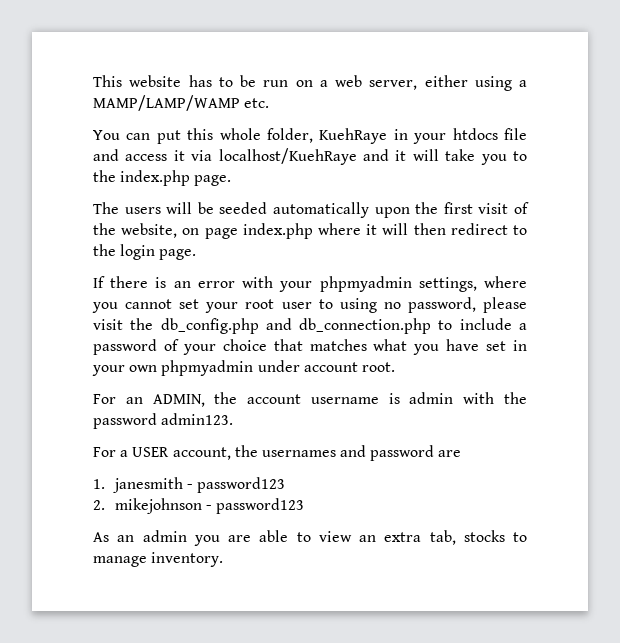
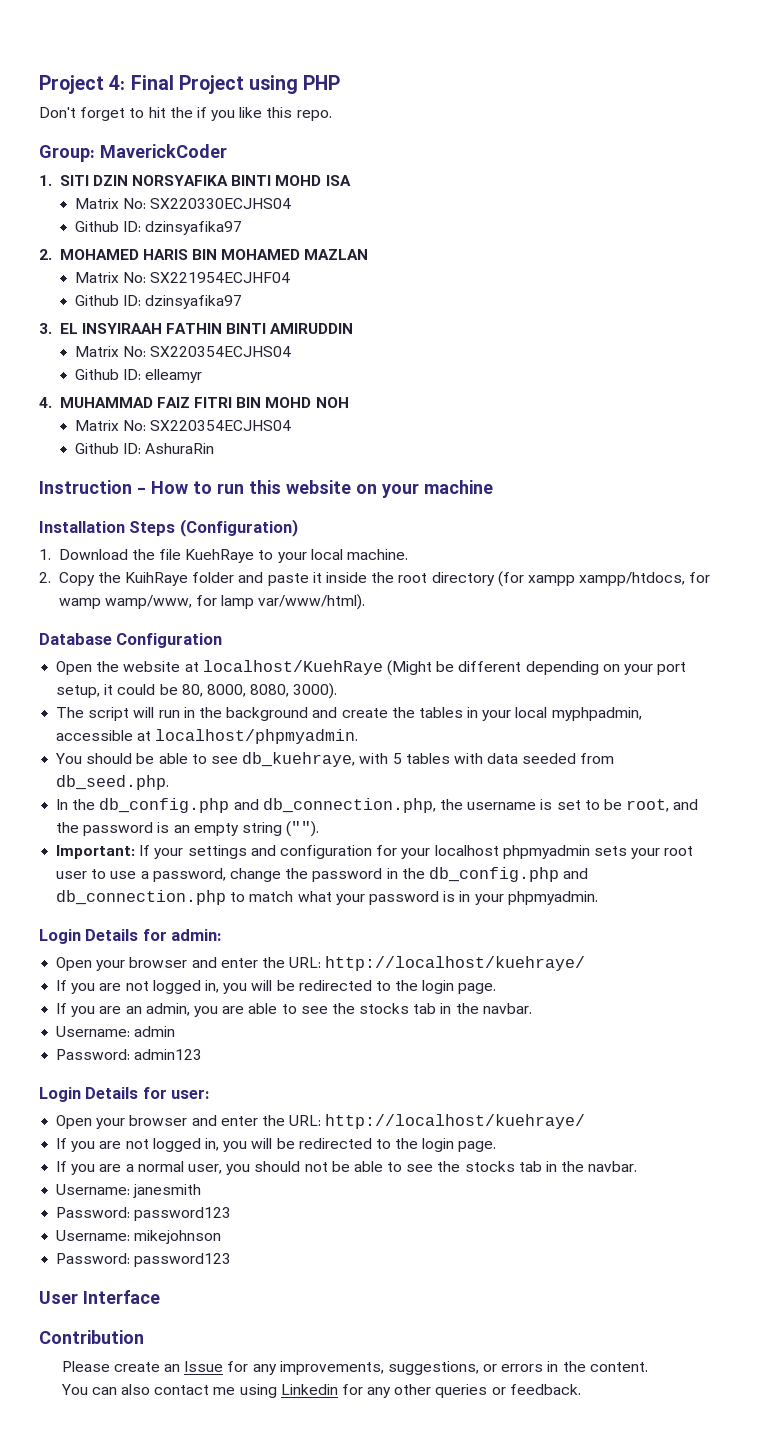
[93,75,527,91] [93,95,270,111] [93,128,527,144] [93,148,527,165] [93,170,232,186] [93,202,530,218] [93,223,527,239] [93,244,197,260] [93,276,527,292] [92,297,527,313] [93,318,527,334] [93,339,527,355] [92,360,395,376] [93,392,527,407] [93,413,234,429] [93,445,462,461] [93,477,286,493] [93,498,305,514] [93,530,527,546] [93,552,224,567] This website has to be run on a web server, either using a MAMP/LAMP/WAMP etc. // You can put this whole folder, KuehRaye in your htdocs file and access it via localhost/KuehRaye and it will take you to the index.php page. // The users will be seeded automatically upon the first visit of the website, on page index.php where it will then redirect to the login page. // If there is an error with your phpmyadmin settings, where you cannot set your root user to using no password, please visit the db_config.php and db_connection.php to include a password of your choice that matches what you have set in your own phpmyadmin under account root. // For an ADMIN, the account username is admin with the password admin123. // For a USER account, the usernames and password are // 1. janesmith - password123 // 2. mikejohnson - password123 // As an admin you are able to view an extra tab, stocks to manage inventory. -> [39,75,341,94] [39,107,332,121] [39,144,227,162] [39,175,351,186] [74,198,291,209] [74,221,242,235] [39,249,369,260] [74,272,290,283] [74,295,242,309] [39,323,354,334] [74,346,291,357] [74,369,202,383] [39,397,349,408] [74,420,291,431] [74,443,214,454] [39,480,493,498] [39,519,298,537] [39,549,409,563] [39,571,711,587] [58,594,366,610] [39,633,223,648] [56,660,687,676] [56,683,338,699] [56,707,642,721] [56,729,359,744] [55,752,615,767] [56,775,170,790] [56,798,699,813] [56,821,320,837] [56,845,694,859] [56,867,589,882] [56,890,598,905] [39,929,222,944] [56,956,586,971] [56,980,497,994] [56,1003,532,1017] [56,1026,176,1037] [56,1049,203,1060] [39,1087,210,1102] [56,1114,586,1129] [56,1138,497,1152] [56,1161,638,1175] [56,1184,202,1198] [56,1207,232,1221] [56,1230,222,1244] [56,1253,232,1267] [39,1290,160,1304] [39,1330,144,1344] [61,1361,648,1375] [60,1384,581,1398] Project 4: Final Project using PHP // Don't forget to hit the if you like this repo. // Group: MaverickCoder // 1. SITI DZIN NORSYAFIKA BINTI MOHD ISA // Matrix No: SX220330ECJHS04 // Github ID: dzinsyafika97 // 2. MOHAMED HARIS BIN MOHAMED MAZLAN // Matrix No: SX221954ECJHF04 // Github ID: dzinsyafika97 // 3. EL INSYIRAAH FATHIN BINTI AMIRUDDIN // Matrix No: SX220354ECJHS04 // Github ID: elleamyr // 4. MUHAMMAD FAIZ FITRI BIN MOHD NOH // Matrix No: SX220354ECJHS04 // Github ID: AshuraRin // Instruction - How to run this website on your machine // Installation Steps (Configuration) // 1. Download the file KuehRaye to your local machine. // 2. Copy the KuihRaye folder and paste it inside the root directory (for xampp xampp/htdocs, for wamp wamp/www, for lamp var/www/html). // Database Configuration // Open the website at localhost/KuehRaye (Might be different depending on your port setup, it could be 80, 8000, 8080, 3000). // The script will run in the background and create the tables in your local myphpadmin, accessible at localhost/phpmyadmin. // You should be able to see db_kuehraye, with 5 tables with data seeded from db_seed.php. // In the db_config.php and db_connection.php, the username is set to be root, and the password is an empty string (""). // Important: If your settings and configuration for your localhost phpmyadmin sets your root user to use a password, change the password in the db_config.php and db_connection.php to match what your password is in your phpmyadmin. // Login Details for admin: // Open your browser and enter the URL: http://localhost/kuehraye/ // If you are not logged in, you will be redirected to the login page. // If you are an admin, you are able to see the stocks tab in the navbar. // Username: admin // Password: admin123 // Login Details for user: // Open your browser and enter the URL: http://localhost/kuehraye/ // If you are not logged in, you will be redirected to the login page. // If you are a normal user, you should not be able to see the stocks tab in the navbar. // Username: janesmith // Password: password123 // Username: mikejohnson // Password: password123 // User Interface // Contribution // Please create an Issue for any improvements, suggestions, or errors in the content. // You can also contact me using Linkedin for any other queries or feedback.

